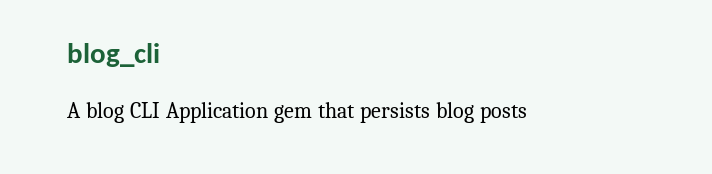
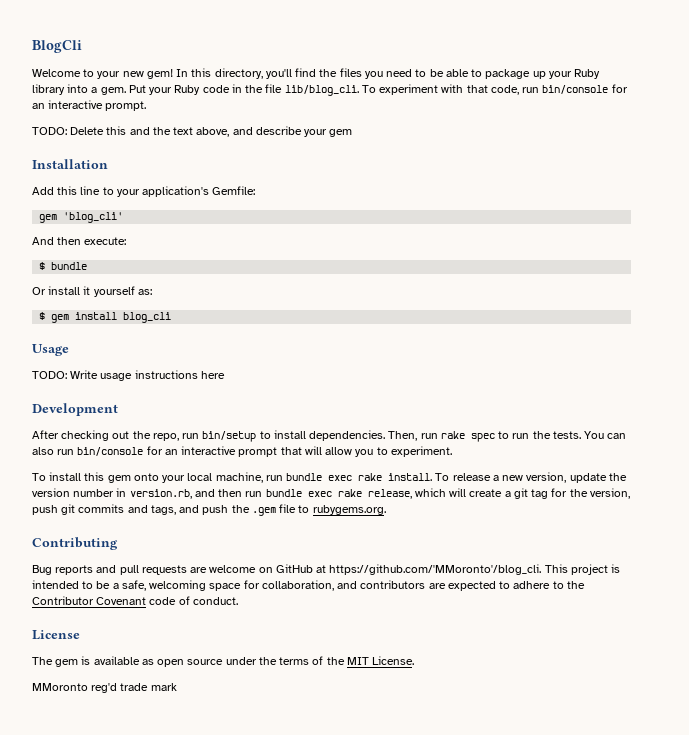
[67,43,160,67] [67,102,527,123] blog_cli // A blog CLI Application gem that persists blog posts -> [32,40,82,53] [32,68,601,79] [32,84,628,96] [32,100,147,111] [32,126,353,137] [32,159,108,169] [32,186,256,197] [39,212,124,223] [32,237,127,245] [39,262,88,270] [32,286,152,297] [39,312,172,323] [32,344,69,356] [32,370,225,381] [32,403,118,416] [32,430,627,442] [32,446,452,457] [32,472,627,483] [32,488,630,499] [32,504,386,516] [32,537,118,550] [32,564,621,575] [32,580,585,591] [32,596,238,605] [32,630,80,640] [32,656,415,667] [32,683,177,693] BlogCli // Welcome to your new gem! In this directory, you'll find the files you need to be able to package up your Ruby library into a gem. Put your Ruby code in the file lib/blog_cli. To experiment with that code, run bin/console for an interactive prompt. // TODO: Delete this and the text above, and describe your gem // Installation // Add this line to your application's Gemfile: // gem 'blog_cli' // And then execute: // $ bundle // Or install it yourself as: // $ gem install blog_cli // Usage // TODO: Write usage instructions here // Development // After checking out the repo, run bin/setup to install dependencies. Then, run rake spec to run the tests. You can also run bin/console for an interactive prompt that will allow you to experiment. // To install this gem onto your local machine, run bundle exec rake install. To release a new version, update the version number in version.rb, and then run bundle exec rake release, which will create a git tag for the version, push git commits and tags, and push the .gem file to rubygems.org. // Contributing // Bug reports and pull requests are welcome on GitHub at https://github.com/'MMoronto'/blog_cli. This project is intended to be a safe, welcoming space for collaboration, and contributors are expected to adhere to the Contributor Covenant code of conduct. // License // The gem is available as open source under the terms of the MIT License. // MMoronto reg'd trade mark

